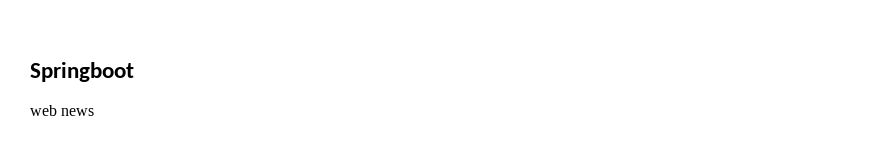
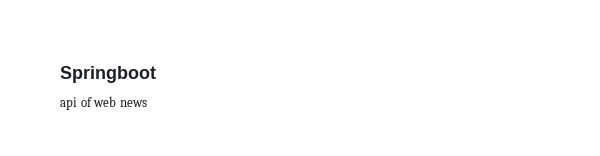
(134, 72) none -> [60,97,92,110] api of

